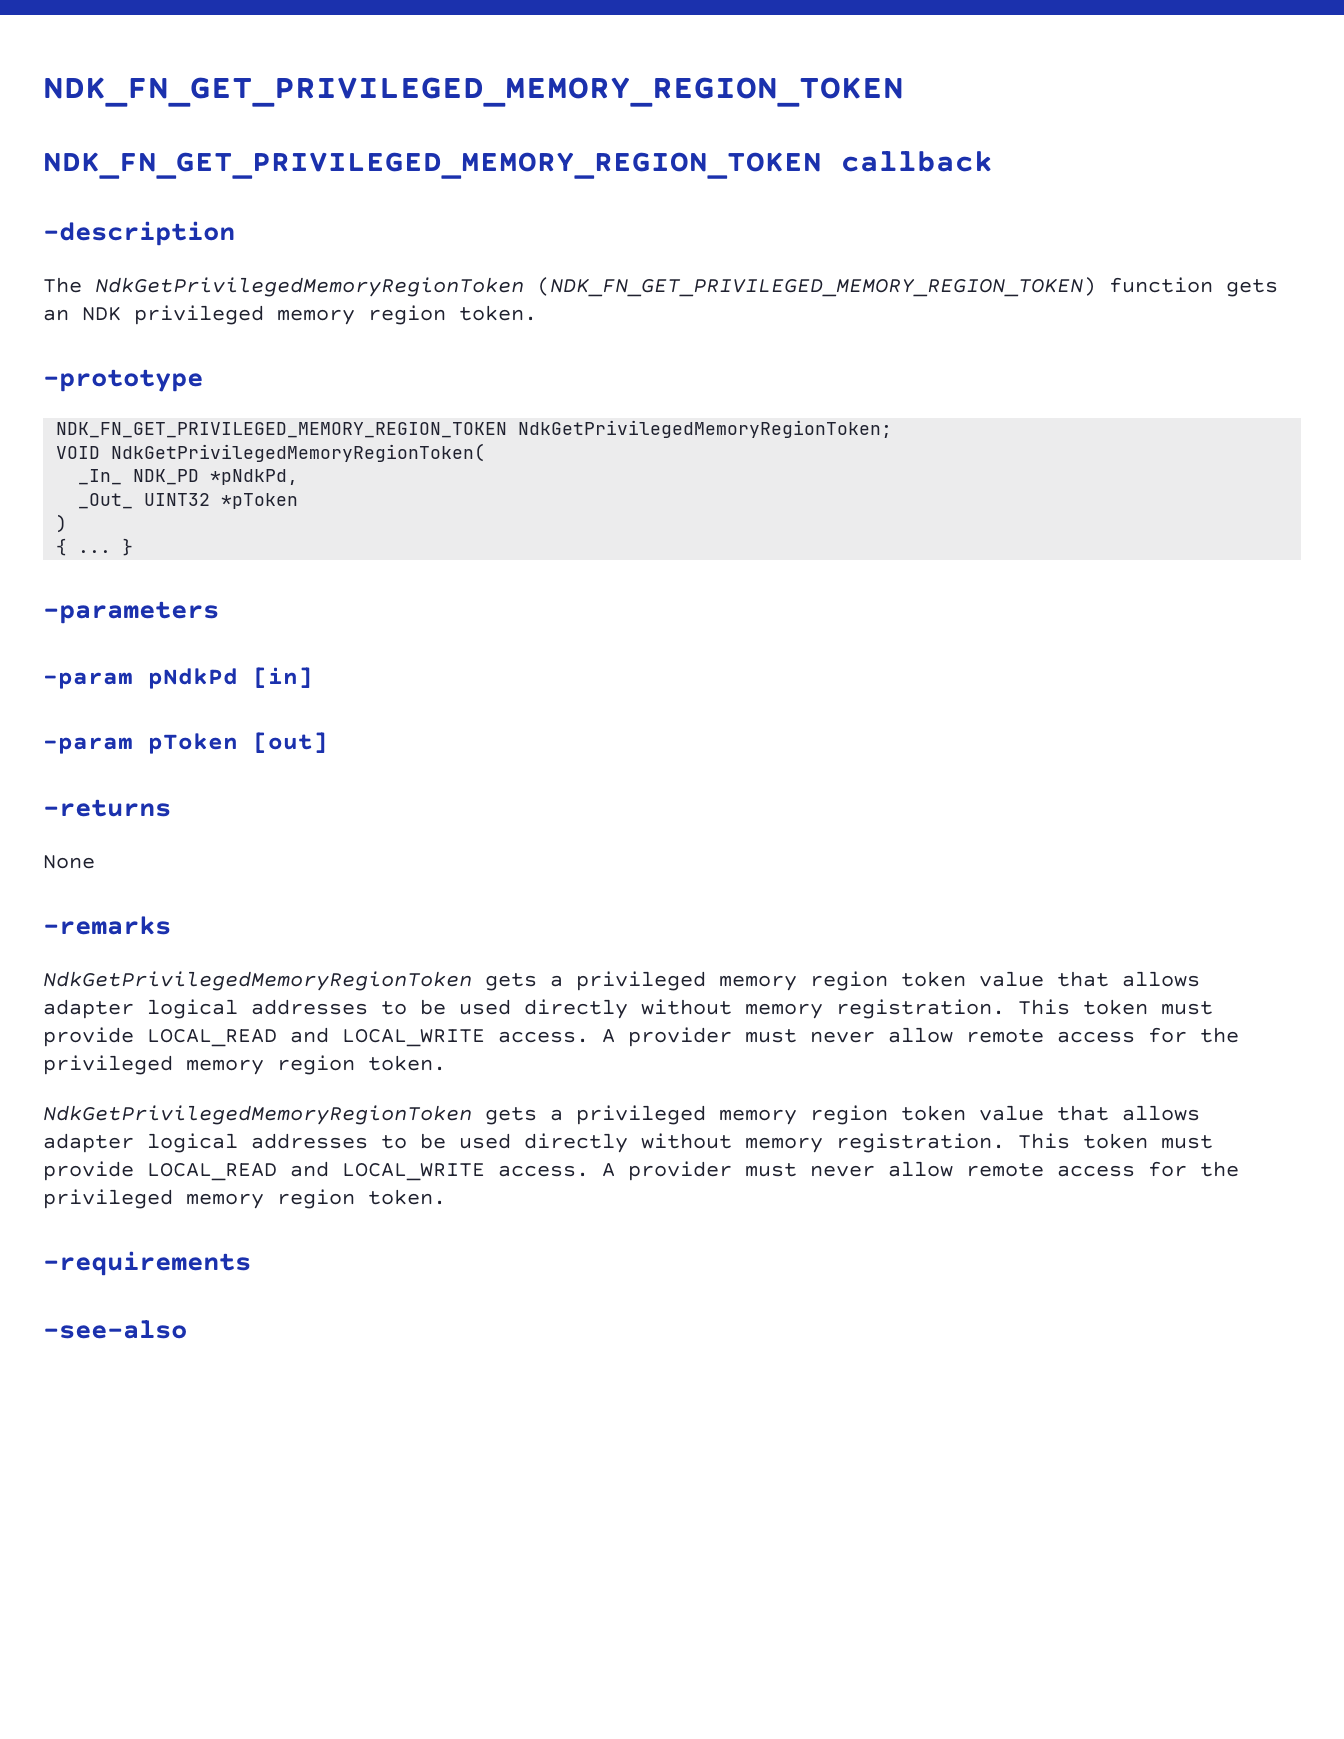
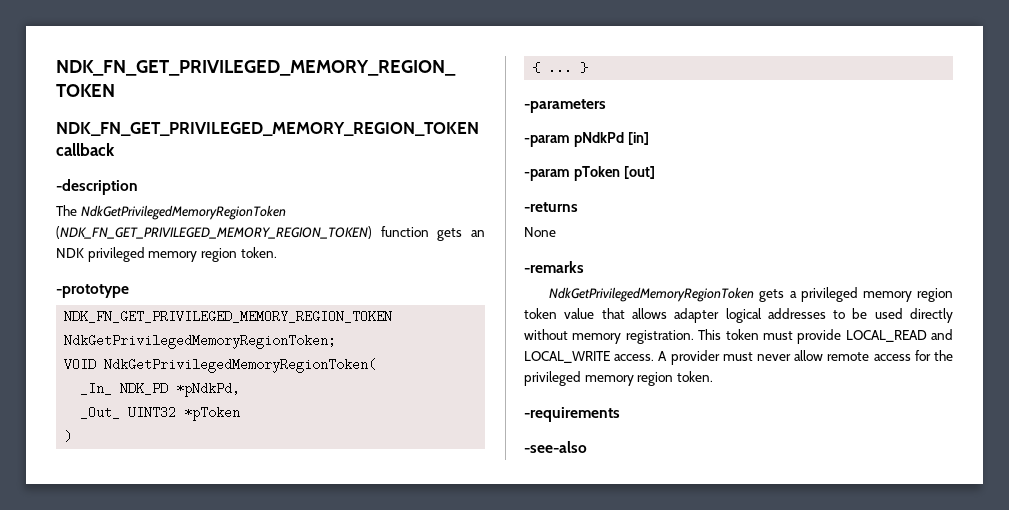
[43,1105,1200,1125] [43,1133,1213,1153] [43,1161,1239,1181] [43,1189,446,1209] // NdkGetPrivilegedMemoryRegionToken gets a privileged memory region token value that allows adapter logical addresses to be used directly without memory registration. This token must provide LOCAL_READ and LOCAL_WRITE access. A provider must never allow remote access for the privileged memory region token. -> (713, 376) none

